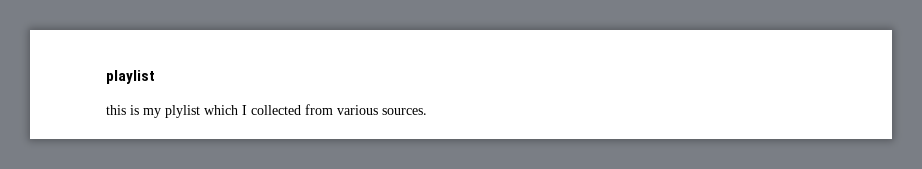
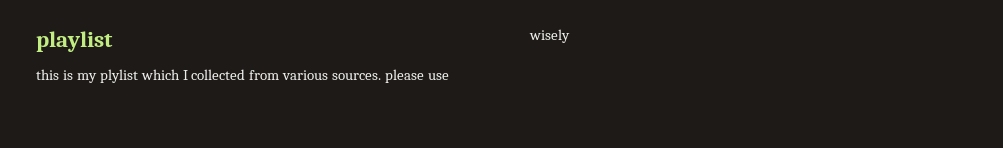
(427, 111) none -> [385,69,450,83] [529,29,570,43] please use wisely

